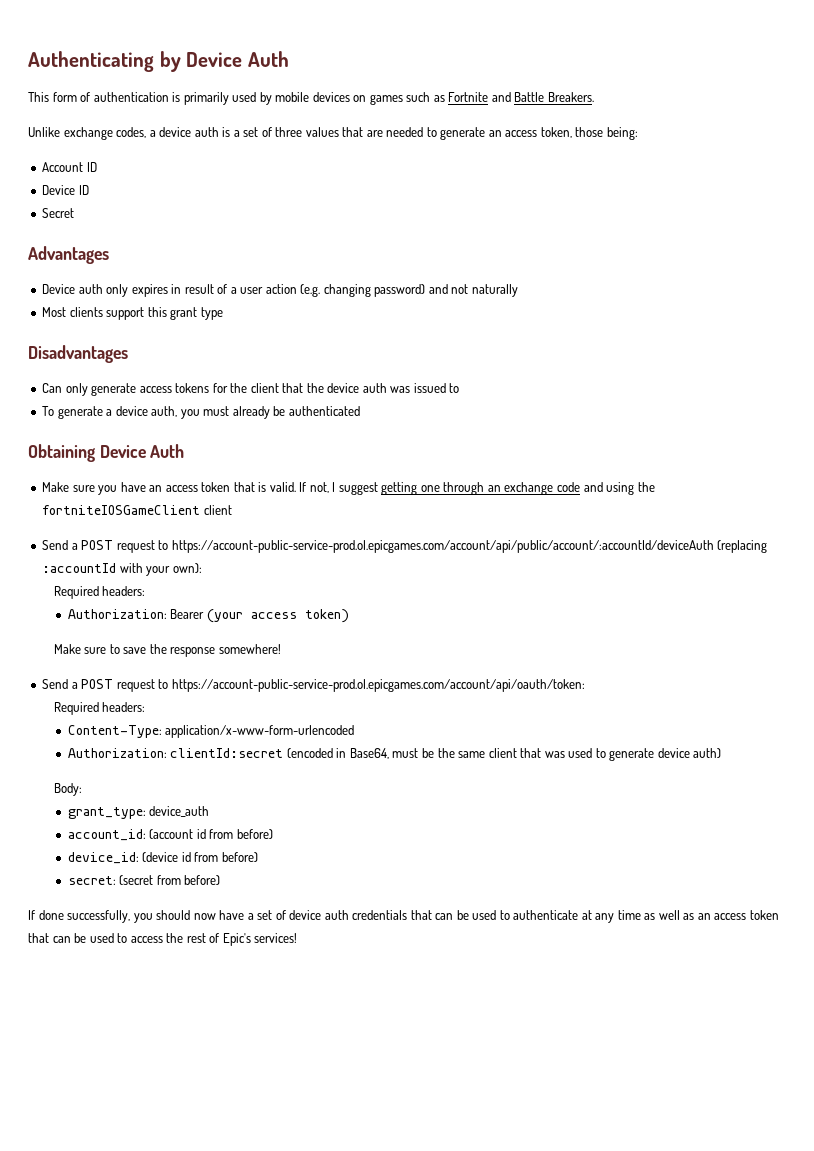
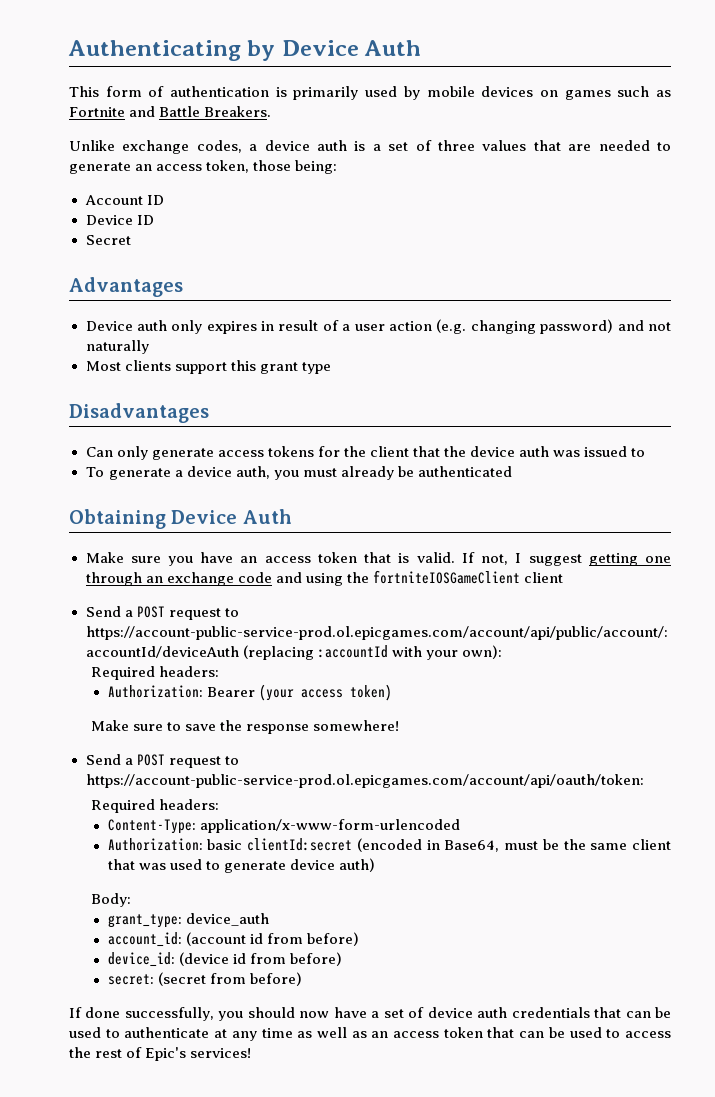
(167, 753) none -> [207,839,243,850] basic

